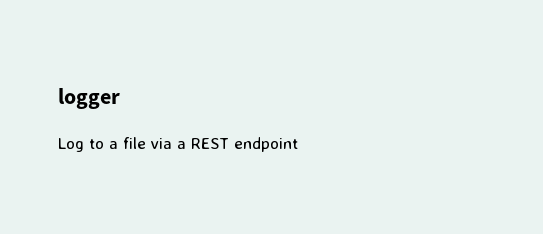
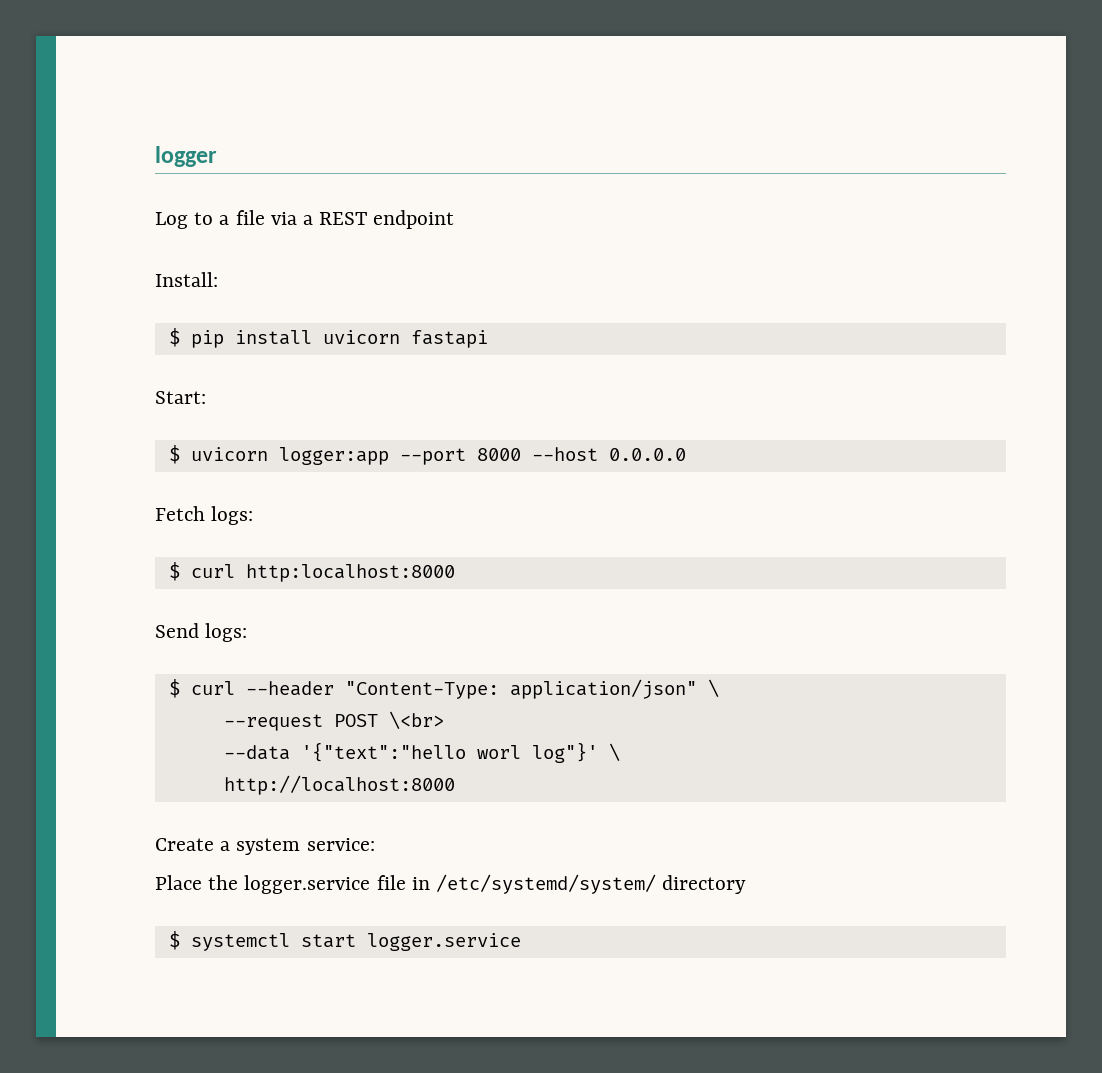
(298, 144) none -> [155,272,218,287] [168,328,488,348] [155,391,206,404] [168,445,686,465] [155,506,254,525] [168,562,455,582] [155,623,248,642] [168,679,719,699] [223,711,444,731] [223,742,620,763] [223,775,455,795] [155,838,375,855] [155,874,747,894] [168,931,521,951] // Install: // $ pip install uvicorn fastapi // Start: // $ uvicorn logger:app --port 8000 --host 0.0.0.0 // Fetch logs: // $ curl http:localhost:8000 // Send logs: // $ curl --header "Content-Type: application/json" \ // --request POST \<br> // --data '{"text":"hello worl log"}' \ // http://localhost:8000 // Create a system service: // Place the logger.service file in /etc/systemd/system/ directory // $ systemctl start logger.service

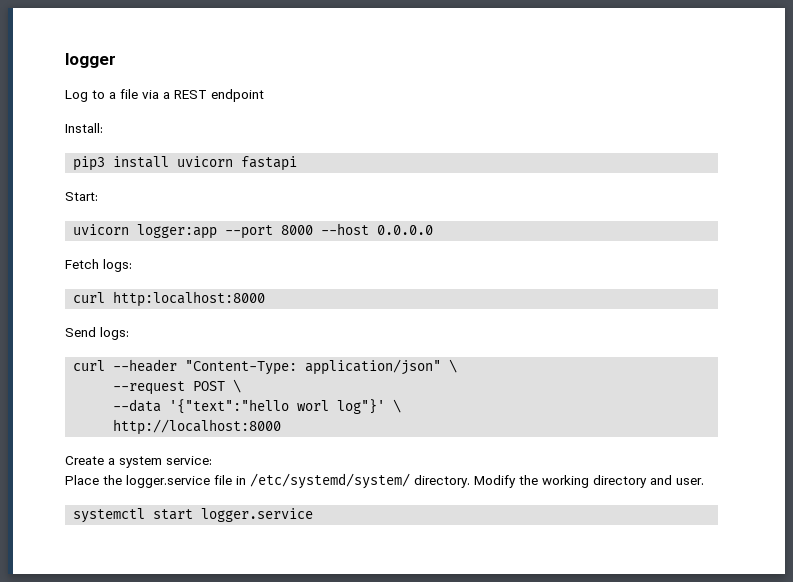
[168,328,224,348] $ pip -> [73,156,106,171] pip3
[168,445,180,464] $ -> (98, 196) none
[168,562,180,581] $ -> (132, 265) none
[168,679,180,698] $ -> (129, 333) none
[388,711,444,729] \<br> -> [233,379,242,393] \
(657, 884) none -> [414,475,589,488] directory. Modify the working
[168,931,180,950] // $ -> [650,475,704,485] and user. //

